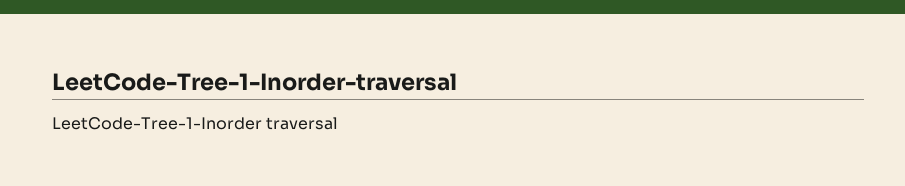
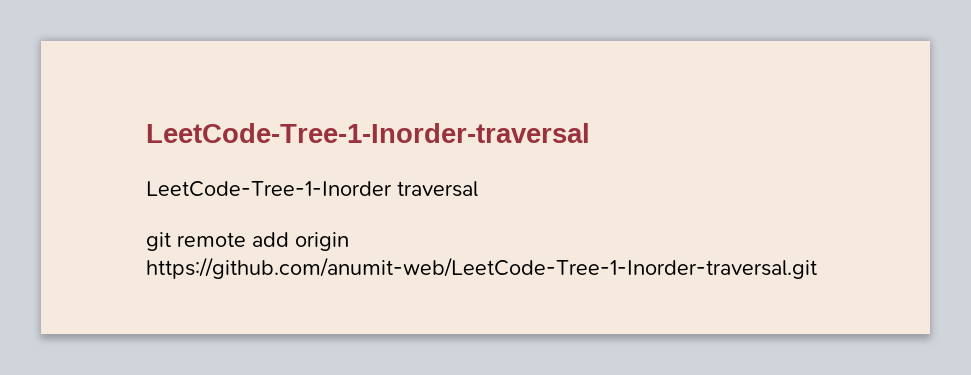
(339, 123) none -> [146,232,349,251] [146,257,817,279] // git remote add origin https://github.com/anumit-web/LeetCode-Tree-1-Inorder-traversal.git

